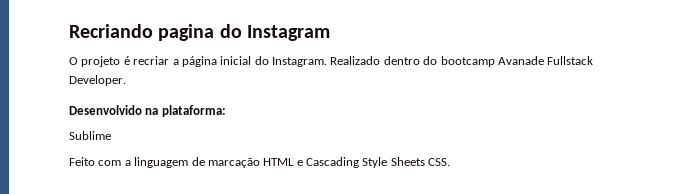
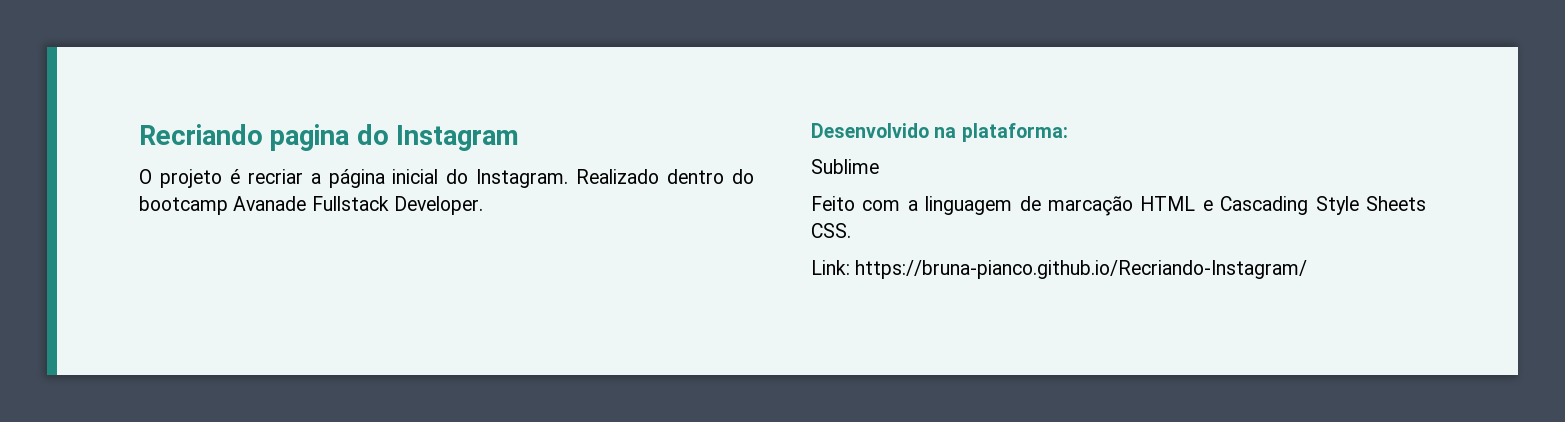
(451, 162) none -> [811,260,1308,279] // Link: https://bruna-pianco.github.io/Recriando-Instagram/

